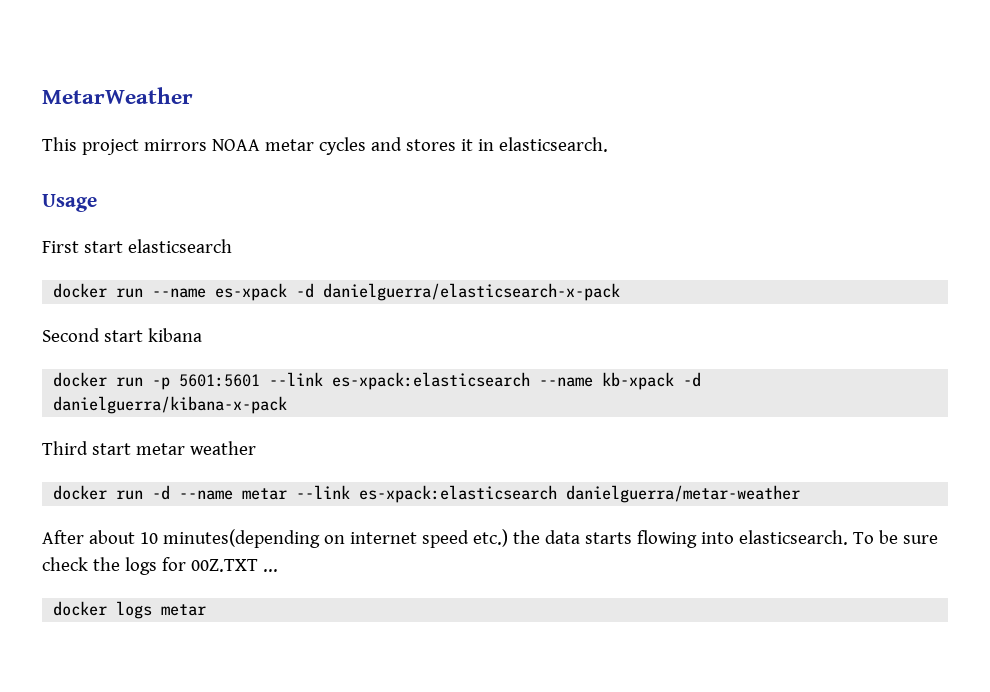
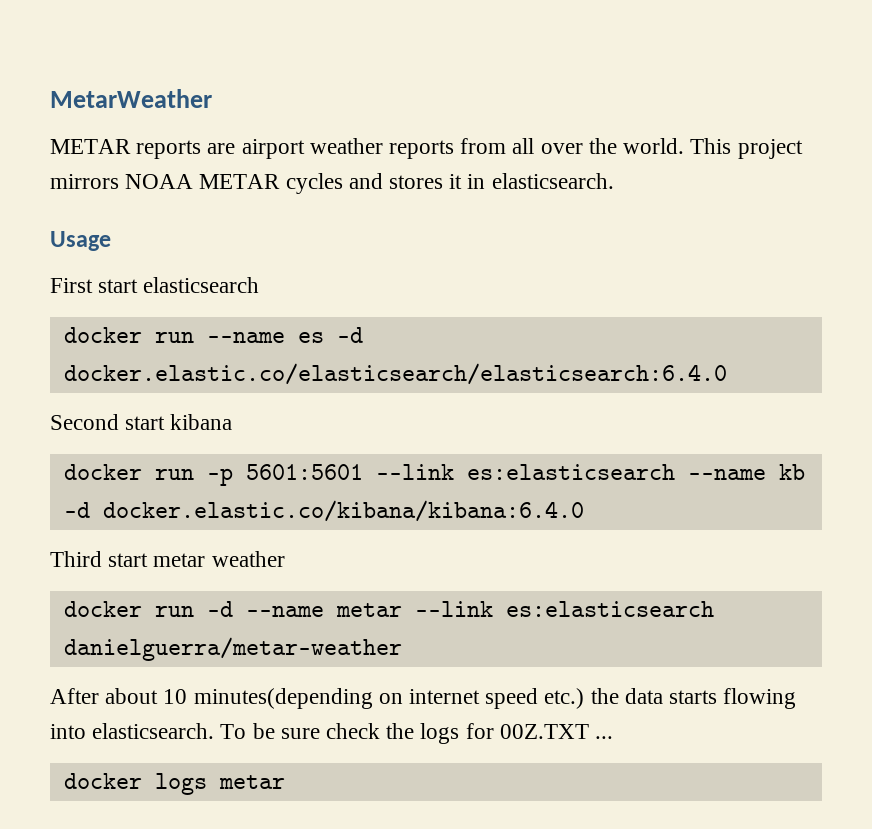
(193, 95) none -> [50,138,685,159] METAR reports are airport weather reports from all over the world.
[264,139,314,151] metar -> [199,174,281,189] METAR
[215,283,621,301] es-xpack -d danielguerra/elasticsearch-x-pack -> [297,327,363,343] [63,363,727,385] es -d docker.elastic.co/elasticsearch/elasticsearch:6.4.0
[332,372,702,390] [53,396,288,414] es-xpack:elasticsearch --name kb-xpack -d danielguerra/kibana-x-pack -> [466,464,805,480] [63,500,584,522] es:elasticsearch --name kb -d docker.elastic.co/kibana/kibana:6.4.0
[359,485,558,503] es-xpack:elasticsearch -> [505,601,714,617] es:elasticsearch

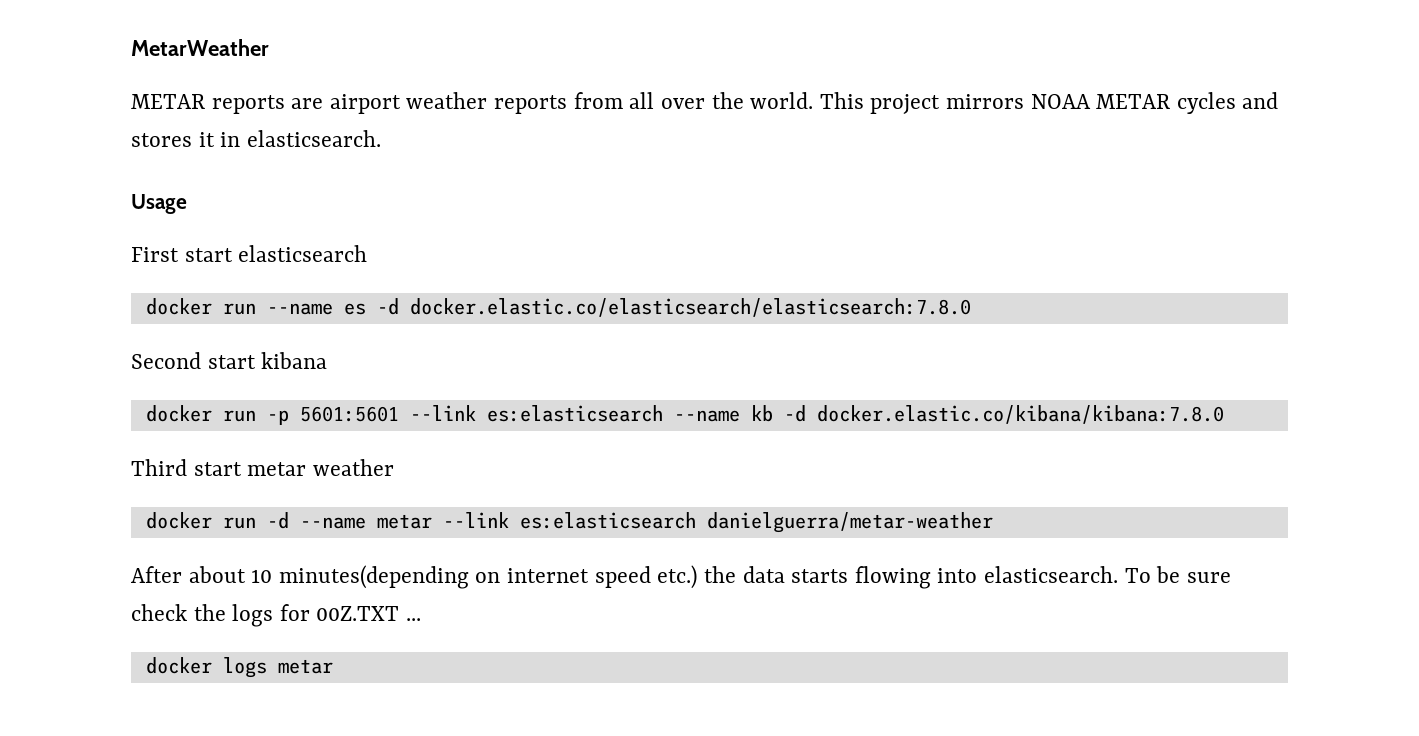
[63,363,727,385] docker.elastic.co/elasticsearch/elasticsearch:6.4.0 -> [409,298,971,317] docker.elastic.co/elasticsearch/elasticsearch:7.8.0
[102,500,584,522] docker.elastic.co/kibana/kibana:6.4.0 -> [816,405,1224,424] docker.elastic.co/kibana/kibana:7.8.0

